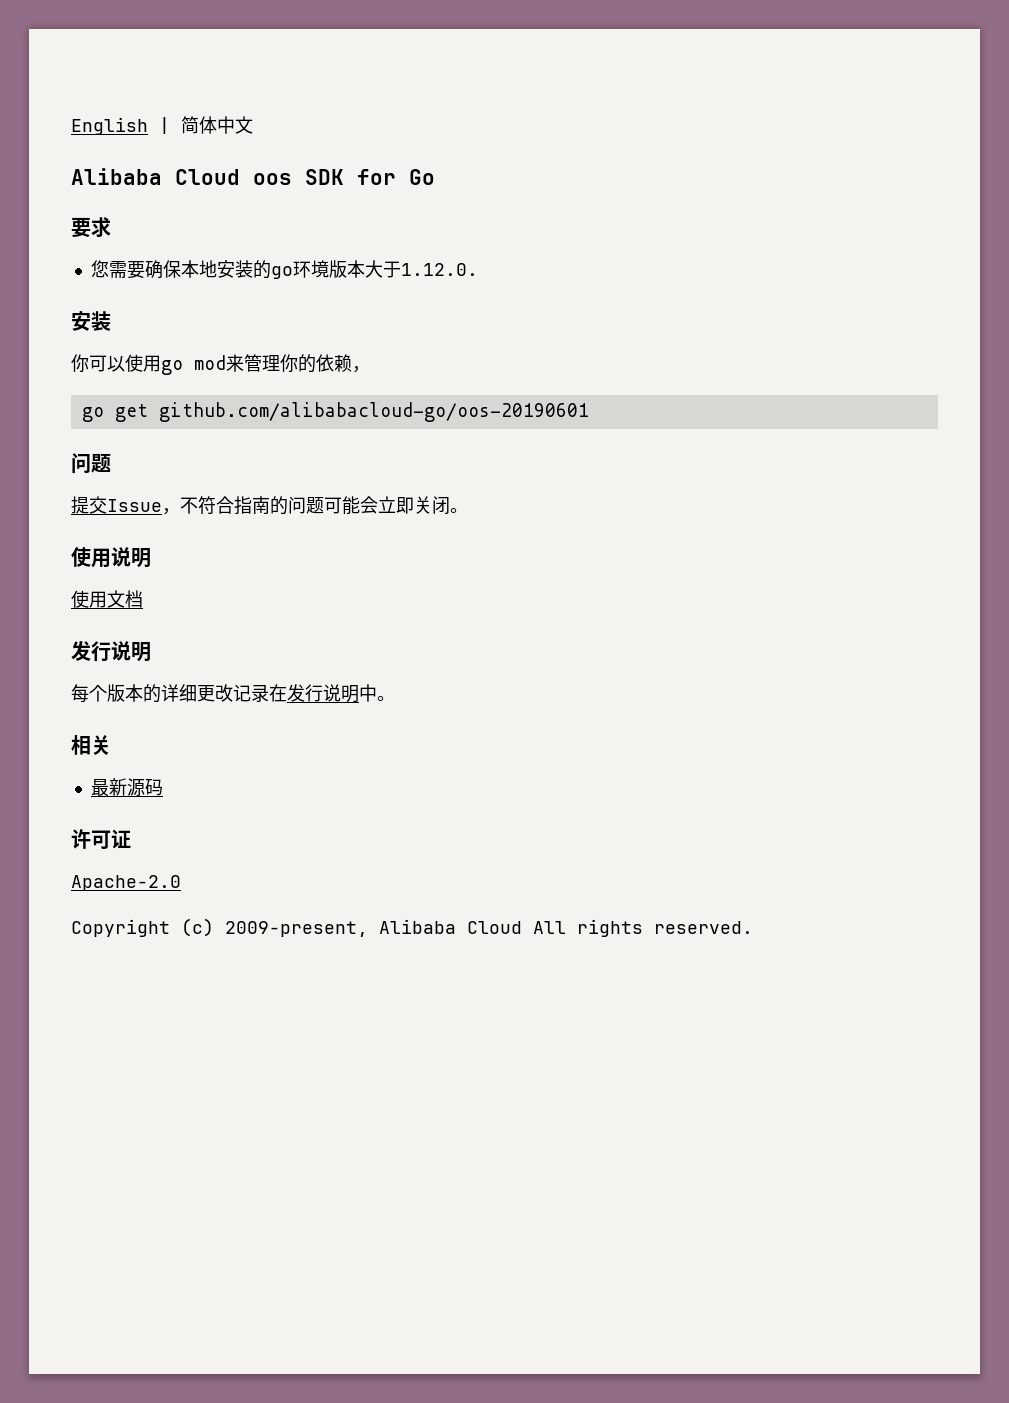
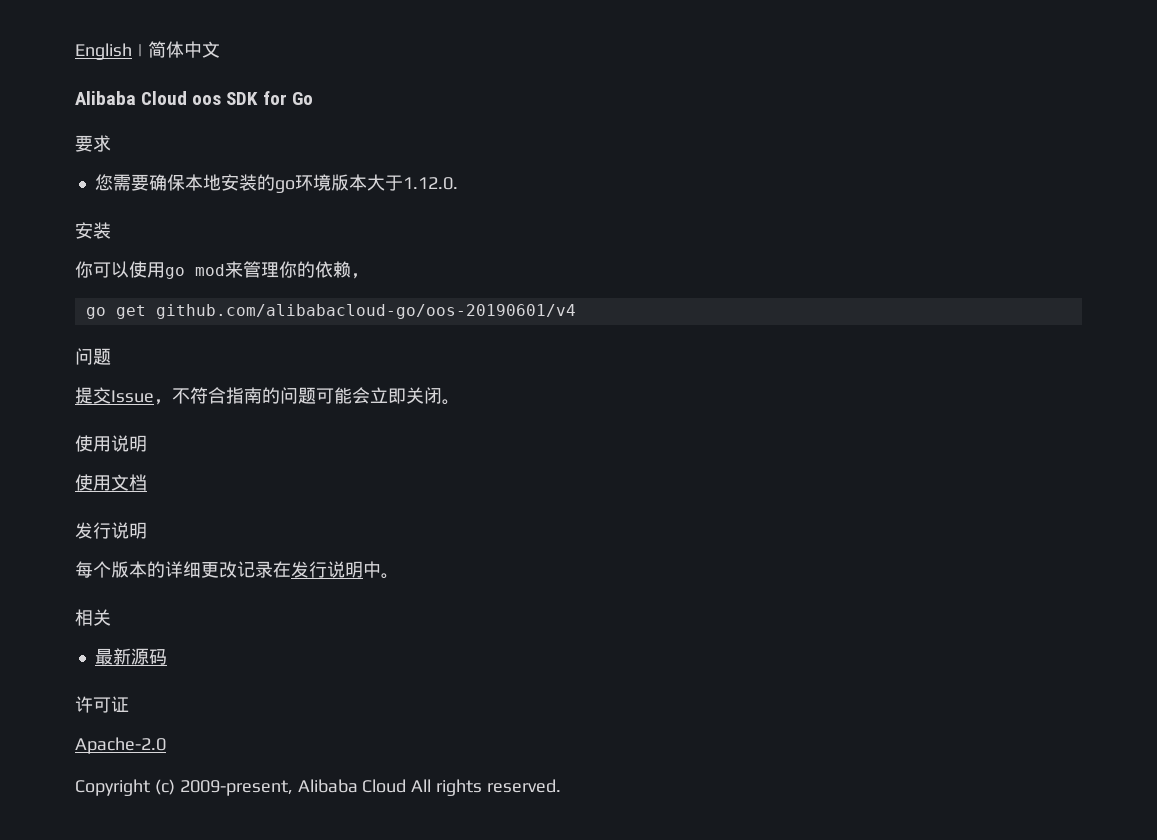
[158,402,589,422] github.com/alibabacloud-go/oos-20190601 -> [155,304,576,319] github.com/alibabacloud-go/oos-20190601/v4

